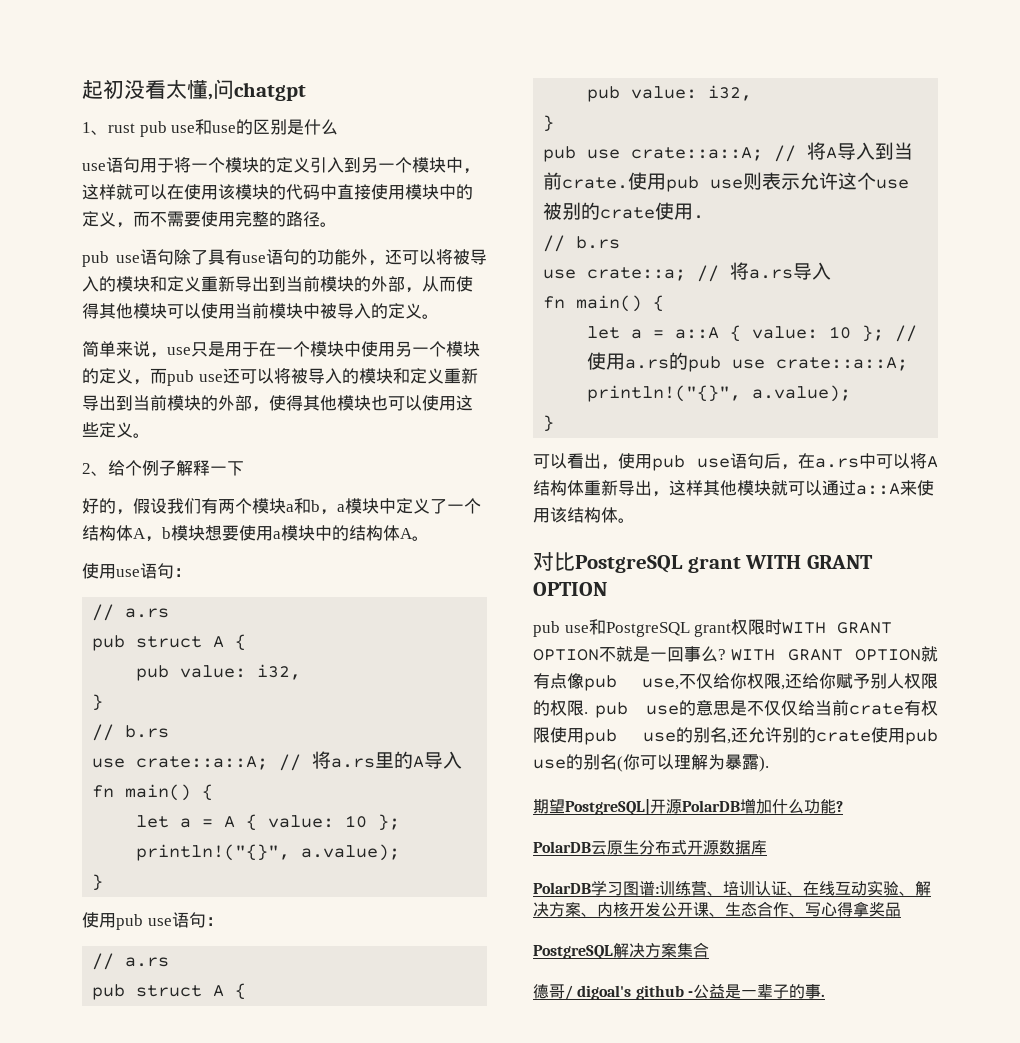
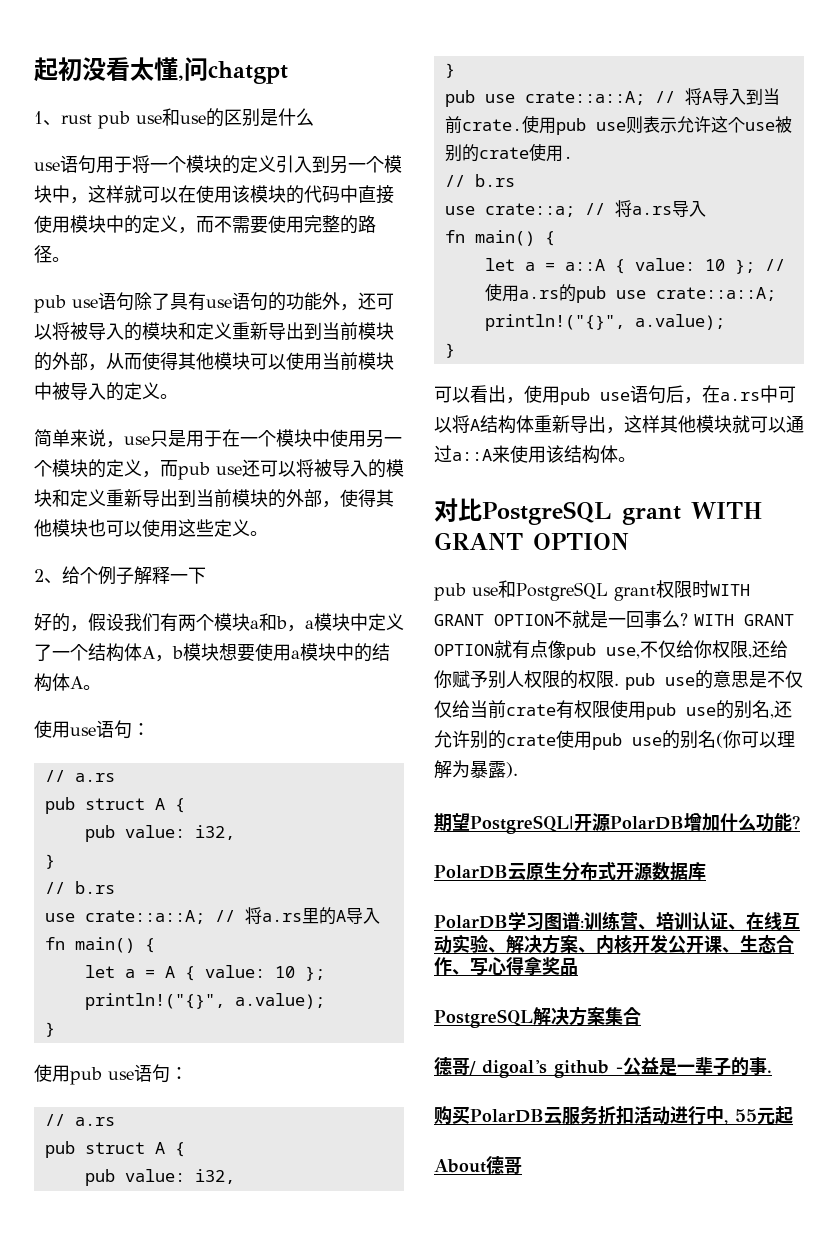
(825, 995) none -> [434,1106,793,1125] [434,1155,522,1174] // 购买PolarDB云服务折扣活动进行中, 55元起 // About德哥

